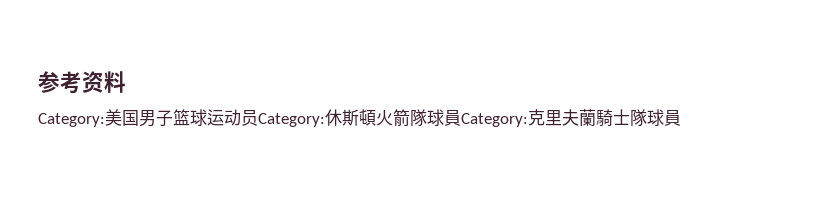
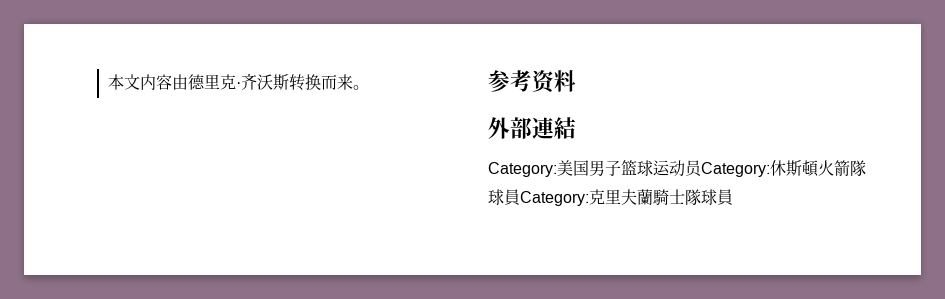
(38, 82) none -> [108,73,370,91] 本文内容由德里克·齐沃斯转换而来。 //
(126, 82) none -> [488,117,576,139] // 外部連結

